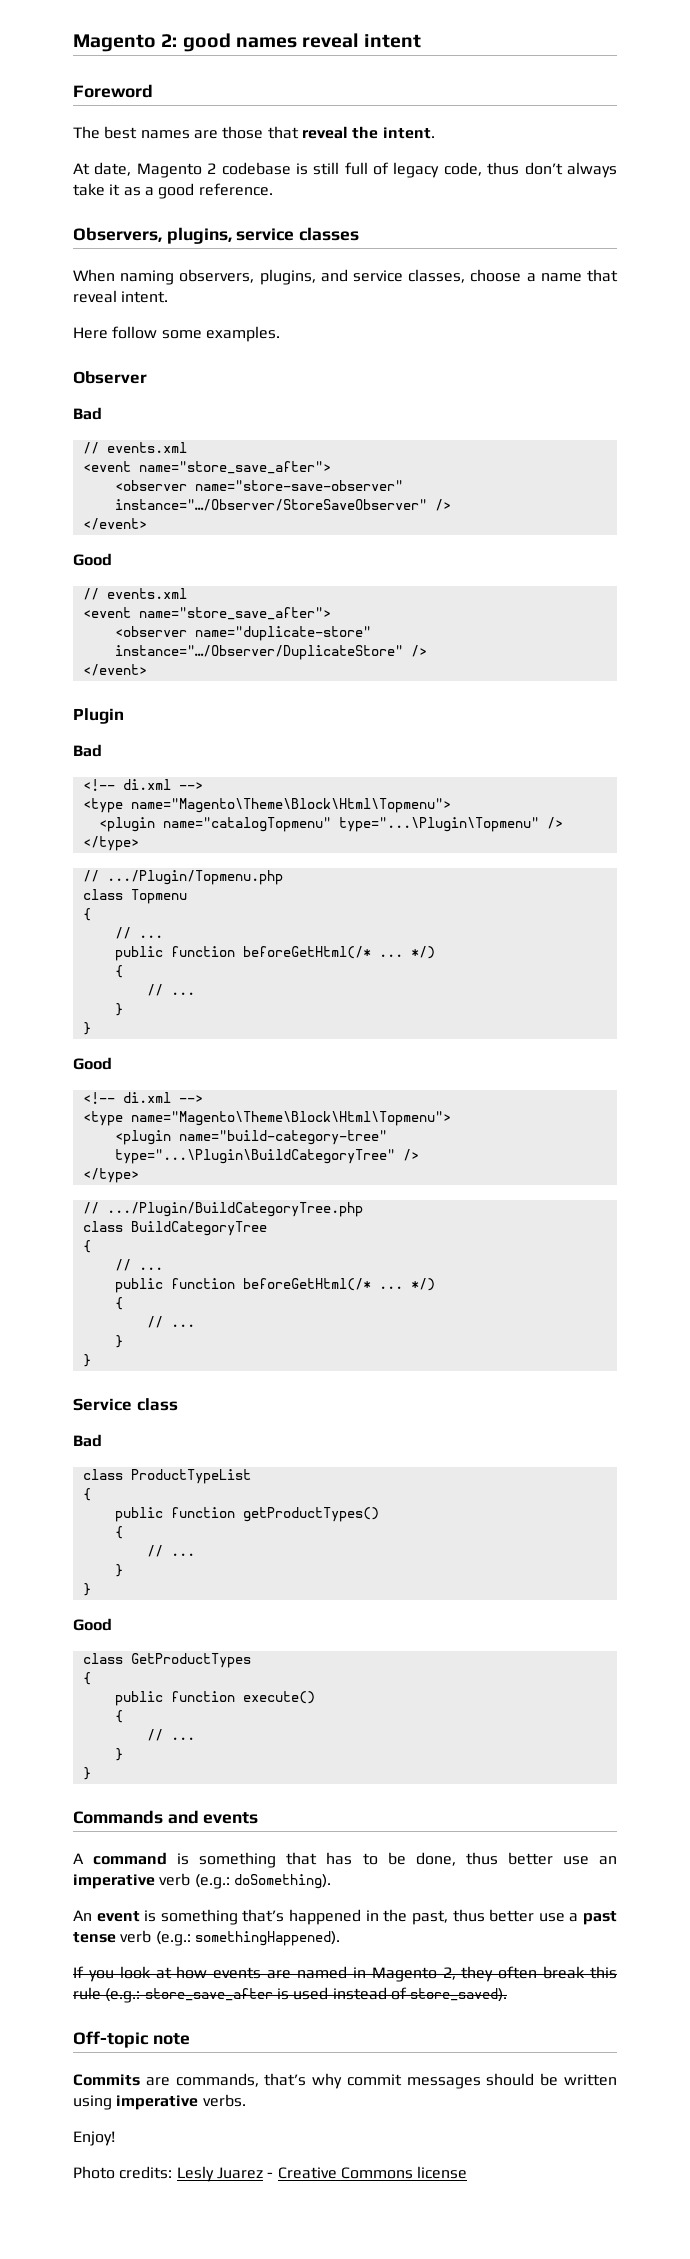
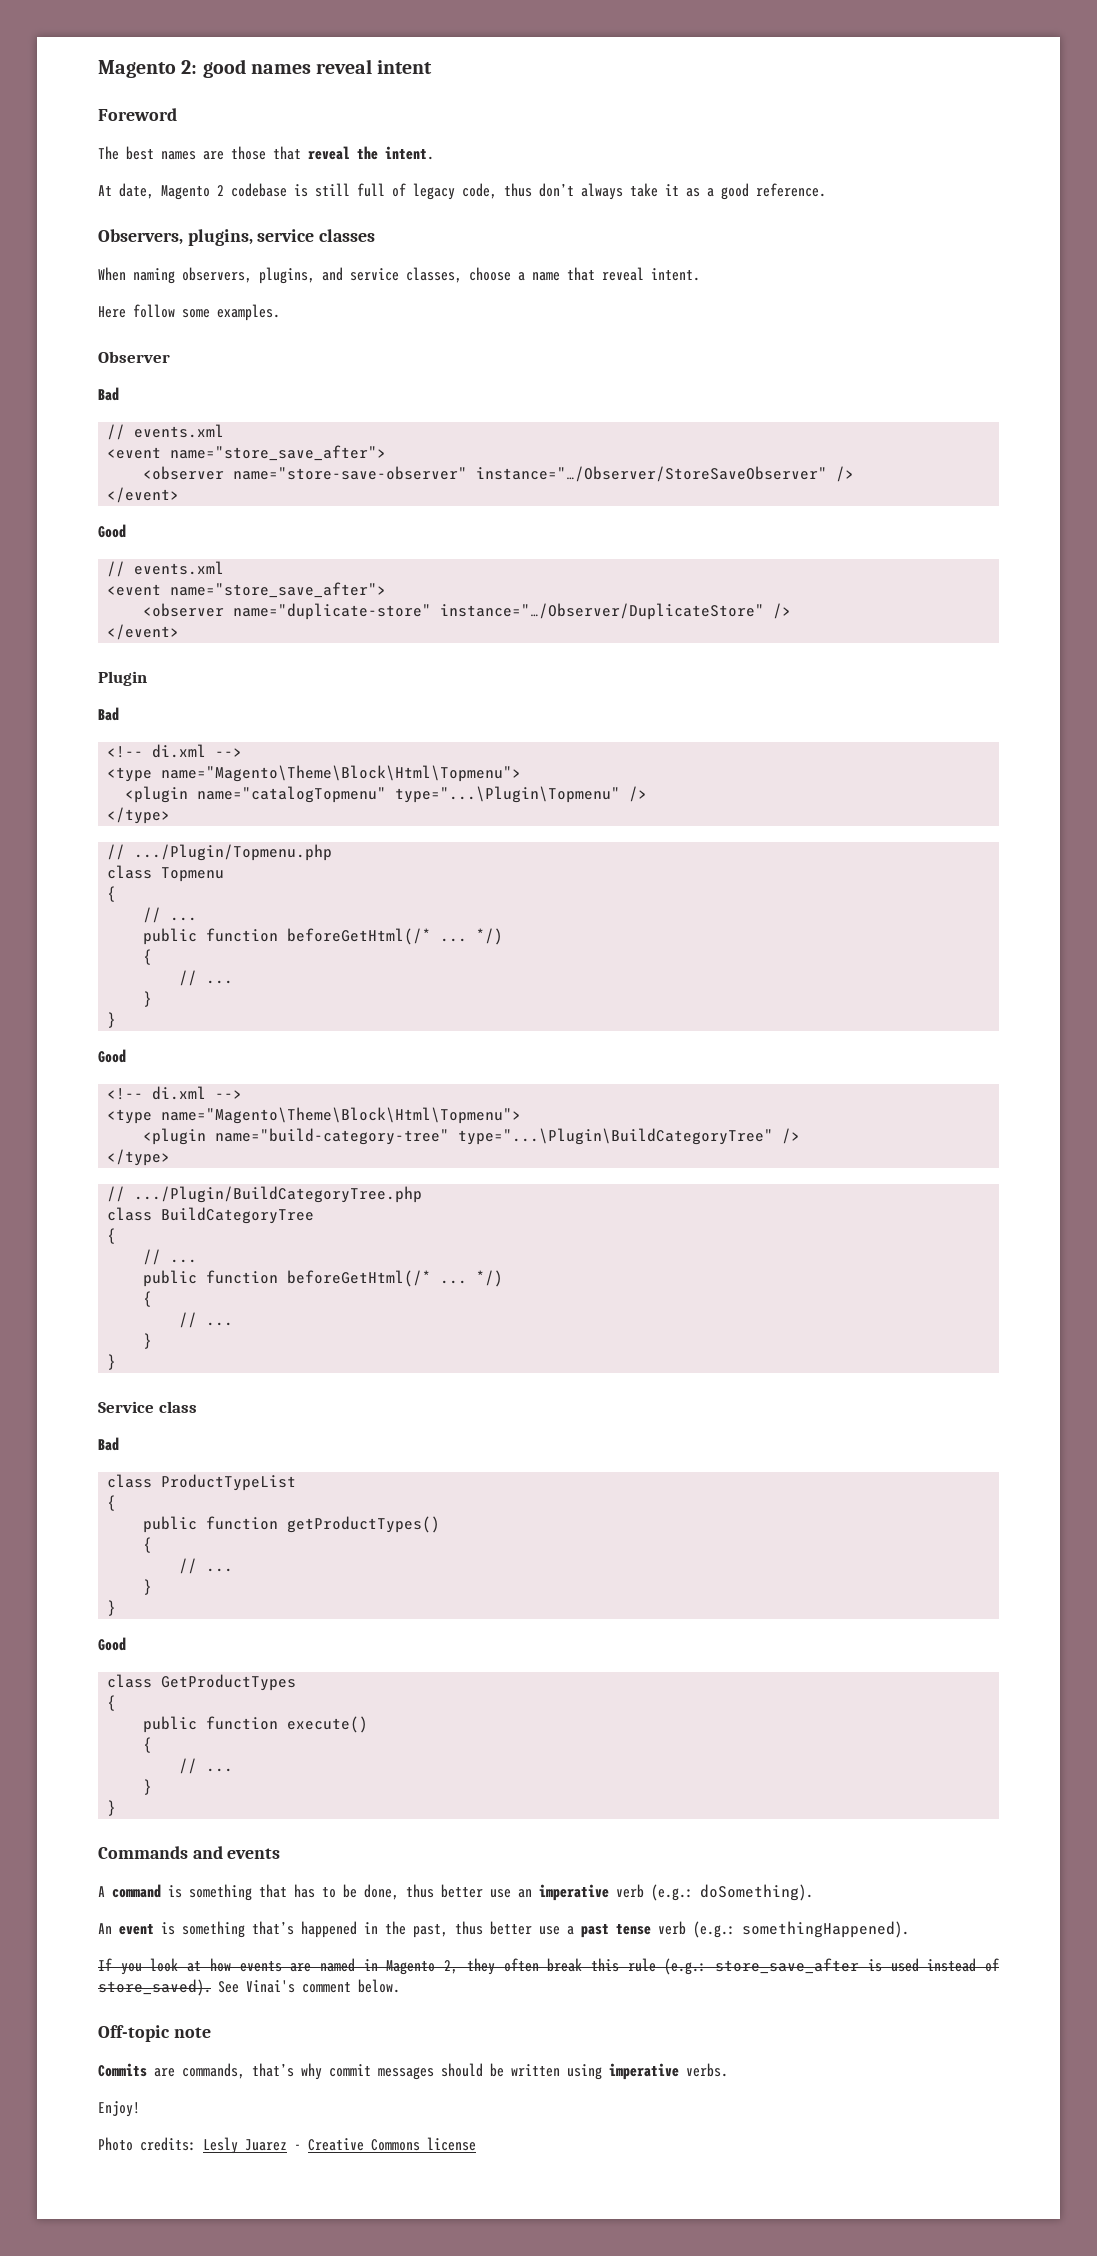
(508, 1995) none -> [218,1979,400,1993] See Vinai's comment below.

